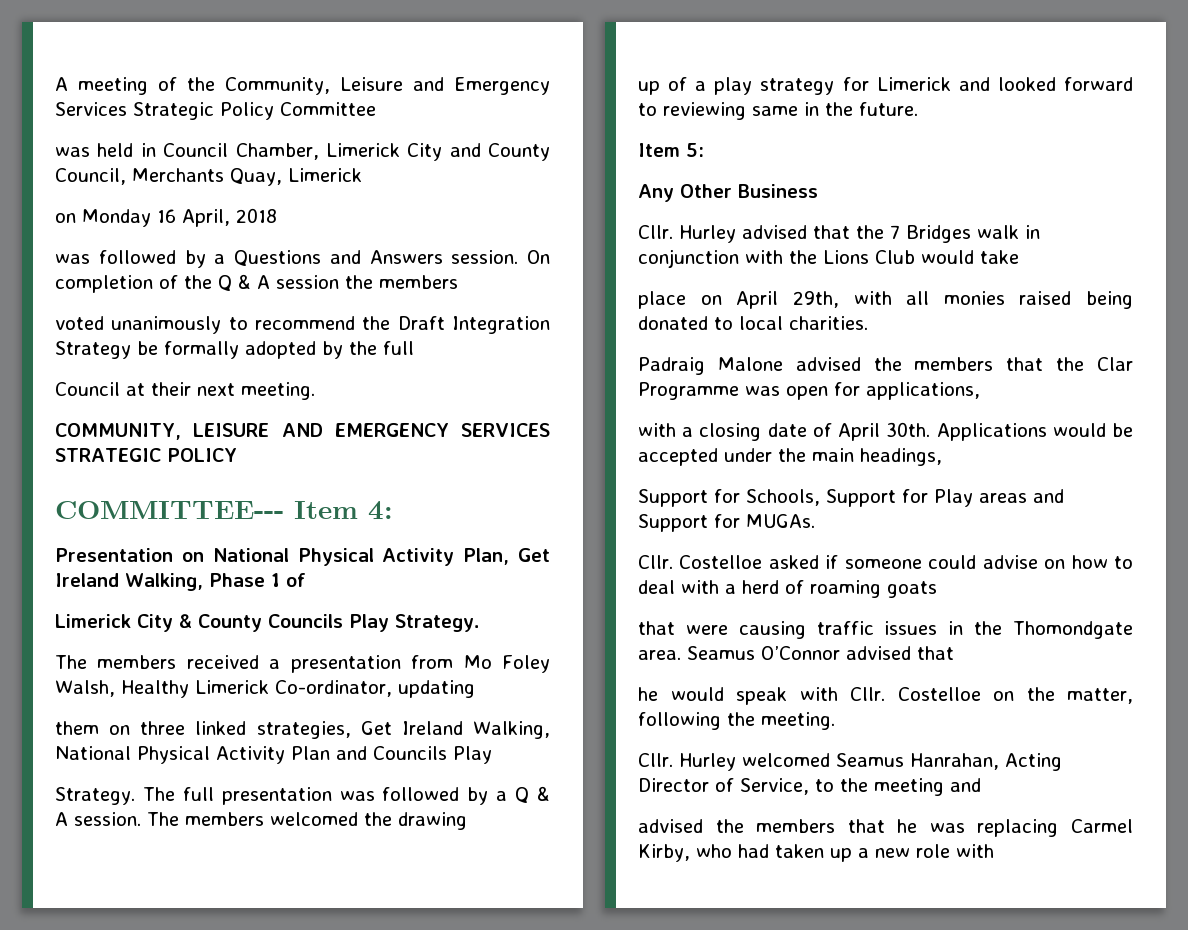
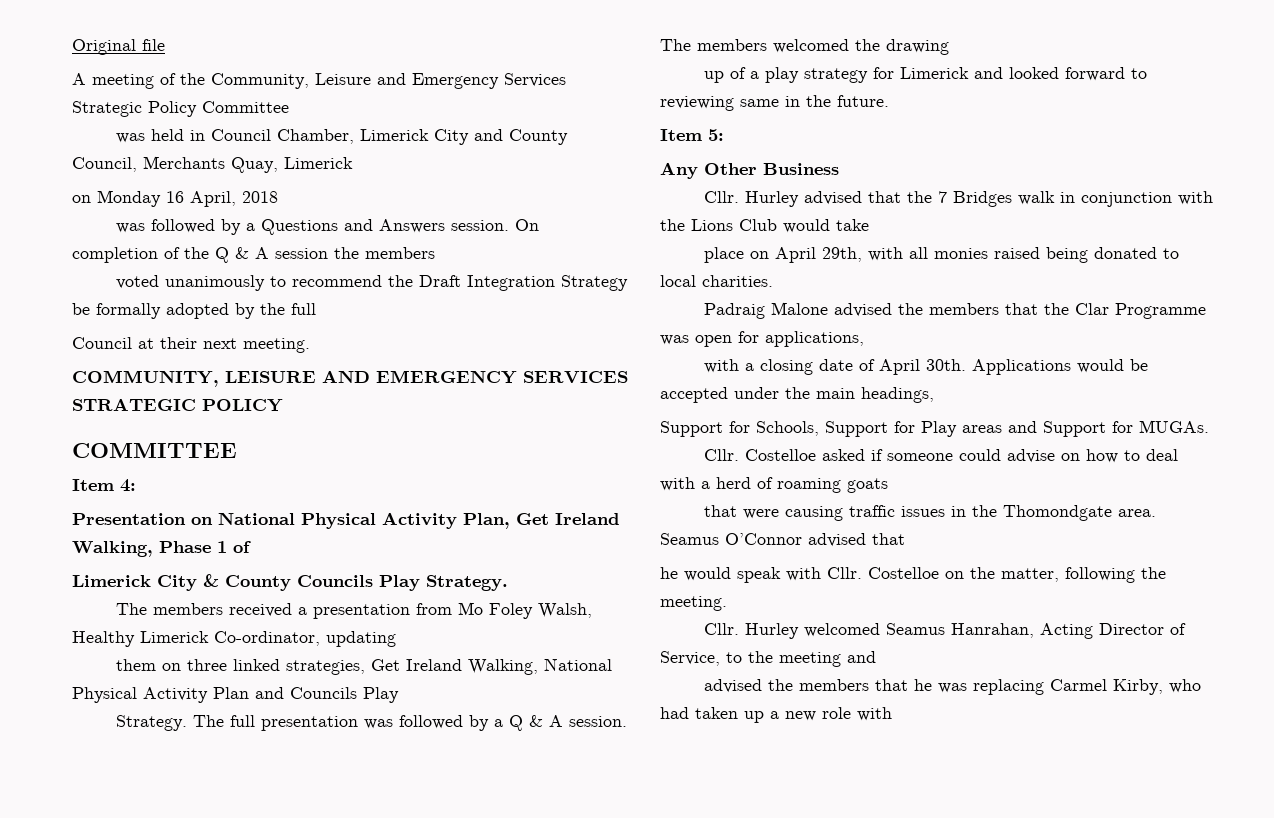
(55, 84) none -> [72,39,165,55] Original file //
[55,501,284,519] COMMITTEE--- -> [72,443,237,458] COMMITTEE //

